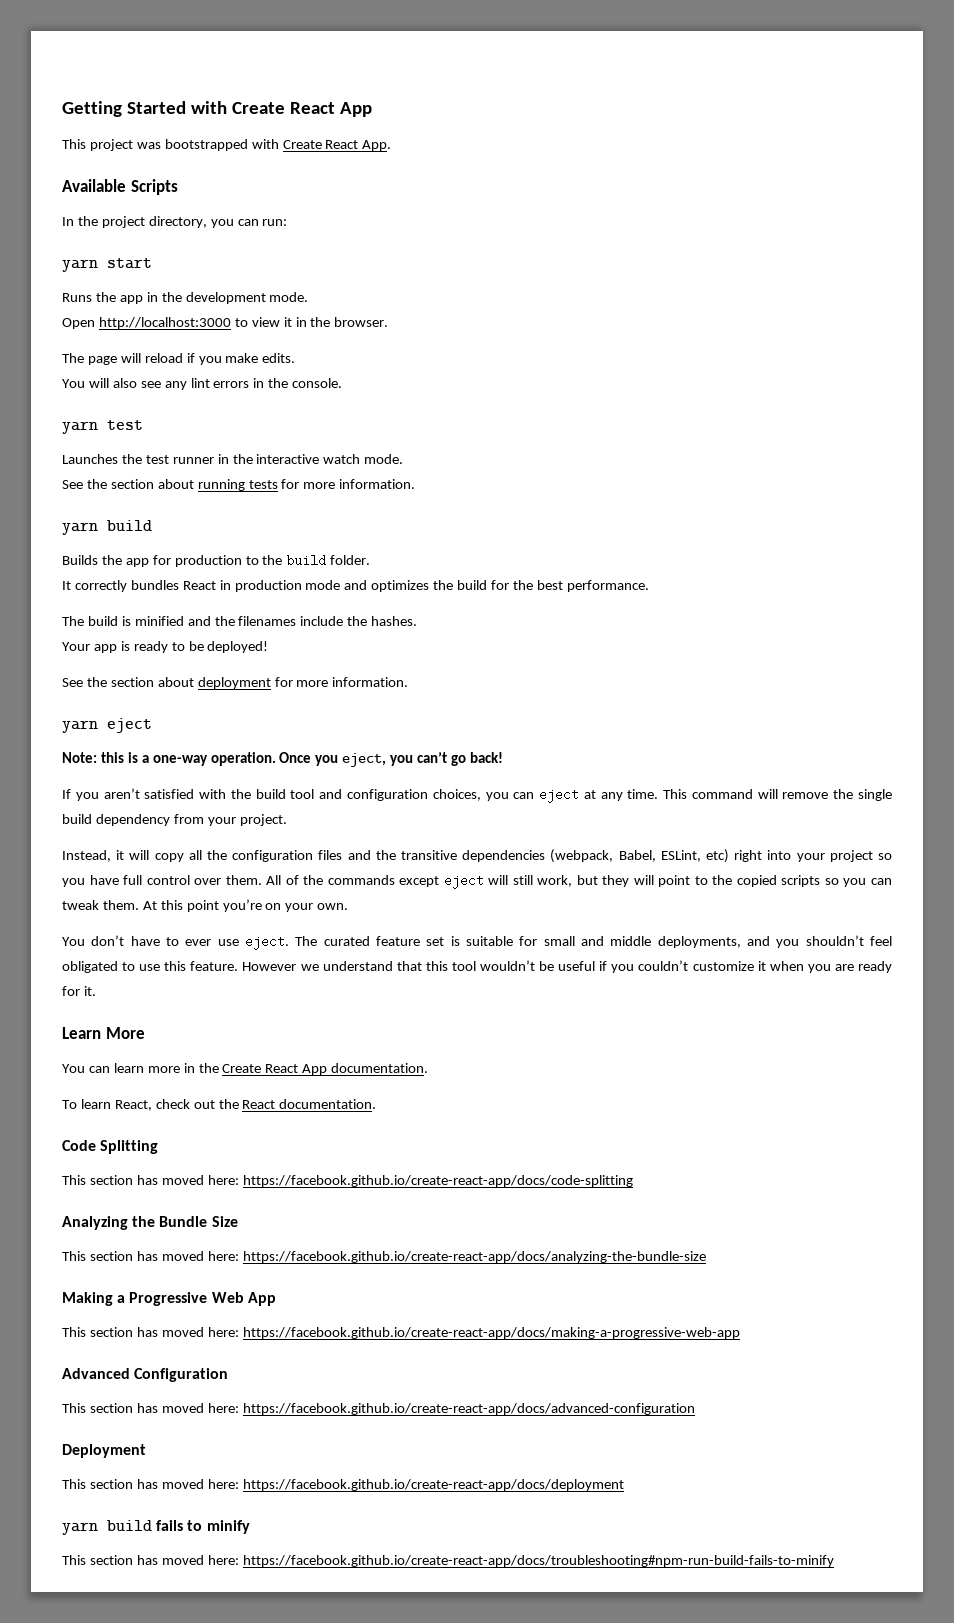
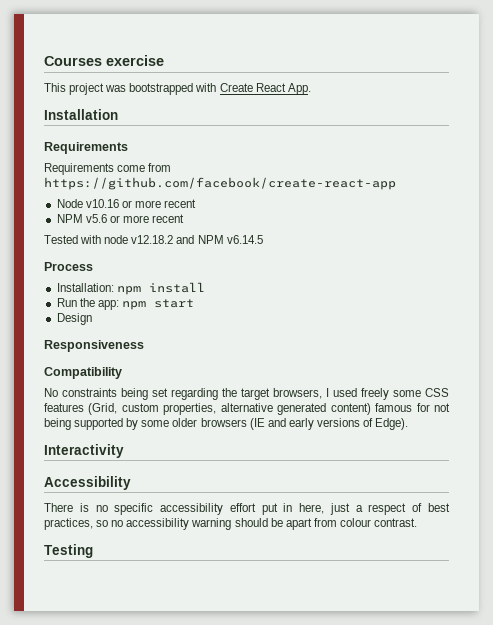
[62,101,372,117] Getting Started with Create React App -> [44,55,164,66] Courses exercise
[62,179,178,195] [62,216,288,228] [62,258,152,272] [62,292,309,304] [62,317,389,329] [62,353,296,365] [62,378,343,390] [62,420,143,434] [62,454,404,464] [62,479,416,491] [62,520,152,535] [62,554,371,567] [62,580,649,592] [62,616,418,626] [62,641,269,653] [62,677,409,689] [62,718,152,733] [62,752,503,767] [62,788,892,803] [62,814,287,826] [62,849,893,863] [62,874,892,889] [62,899,349,912] [62,935,893,950] [62,960,893,973] [62,986,96,996] [62,1027,145,1039] [62,1063,429,1075] [62,1099,377,1111] [62,1140,159,1154] [62,1175,633,1187] [62,1216,238,1230] [62,1251,706,1263] [62,1292,276,1306] [62,1327,740,1339] [62,1368,229,1382] [62,1403,695,1415] [62,1444,146,1458] [62,1479,624,1491] [62,1520,250,1535] [62,1555,834,1567] Available Scripts // In the project directory, you can run: // yarn start // Runs the app in the development mode. // Open http://localhost:3000 to view it in the browser. // The page will reload if you make edits. // You will also see any lint errors in the console. // yarn test // Launches the test runner in the interactive watch mode. // See the section about running tests for more information. // yarn build // Builds the app for production to the build folder. // It correctly bundles React in production mode and optimizes the build for the best performance. // The build is minified and the filenames include the hashes. // Your app is ready to be deployed! // See the section about deployment for more information. // yarn eject // Note: this is a one-way operation. Once you eject, you can’t go back! // If you aren’t satisfied with the build tool and configuration choices, you can eject at any time. This command will remove the single build dependency from your project. // Instead, it will copy all the configuration files and the transitive dependencies (webpack, Babel, ESLint, etc) right into your project so you have full control over them. All of the commands except eject will still work, but they will point to the copied scripts so you can tweak them. At this point you’re on your own. // You don’t have to ever use eject. The curated feature set is suitable for small and middle deployments, and you shouldn’t feel obligated to use this feature. However we understand that this tool wouldn’t be useful if you couldn’t customize it when you are ready for it. // Learn More // You can learn more in the Create React App documentation. // To learn React, check out the React documentation. // Code Splitting // This section has moved here: https://facebook.github.io/create-react-app/docs/code-splitting // Analyzing the Bundle Size // This section has moved here: https://facebook.github.io/create-react-app/docs/analyzing-the-bundle-size // Making a Progressive Web App // This section has moved here: https://facebook.github.io/create-react-app/docs/making-a-progressive-web-app // Advanced Configuration // This section has moved here: https://facebook.github.io/create-react-app/docs/advanced-configuration // Deployment // This section has moved here: https://facebook.github.io/create-react-app/docs/deployment // yarn build fails to minify // This section has moved here: https://facebook.github.io/create-react-app/docs/troubleshooting#npm-run-build-fails-to-minify -> [44,109,118,120] [44,142,128,154] [44,163,172,175] [44,177,396,190] [56,199,197,208] [56,214,185,223] [44,235,263,244] [44,262,93,271] [56,282,205,295] [56,298,194,310] [56,313,92,325] [44,340,144,352] [44,367,122,379] [44,388,449,400] [44,403,450,415] [44,418,409,430] [44,444,124,458] [44,476,131,490] [44,503,451,515] [44,518,418,530] [44,544,93,558] Installation // Requirements // Requirements come from https://github.com/facebook/create-react-app // Node v10.16 or more recent // NPM v5.6 or more recent // Tested with node v12.18.2 and NPM v6.14.5 // Process // Installation: npm install // Run the app: npm start // Design // Responsiveness // Compatibility // No constraints being set regarding the target browsers, I used freely some CSS features (Grid, custom properties, alternative generated content) famous for not being supported by some older browsers (IE and early versions of Edge). // Interactivity // Accessibility // There is no specific accessibility effort put in here, just a respect of best practices, so no accessibility warning should be apart from colour contrast. // Testing

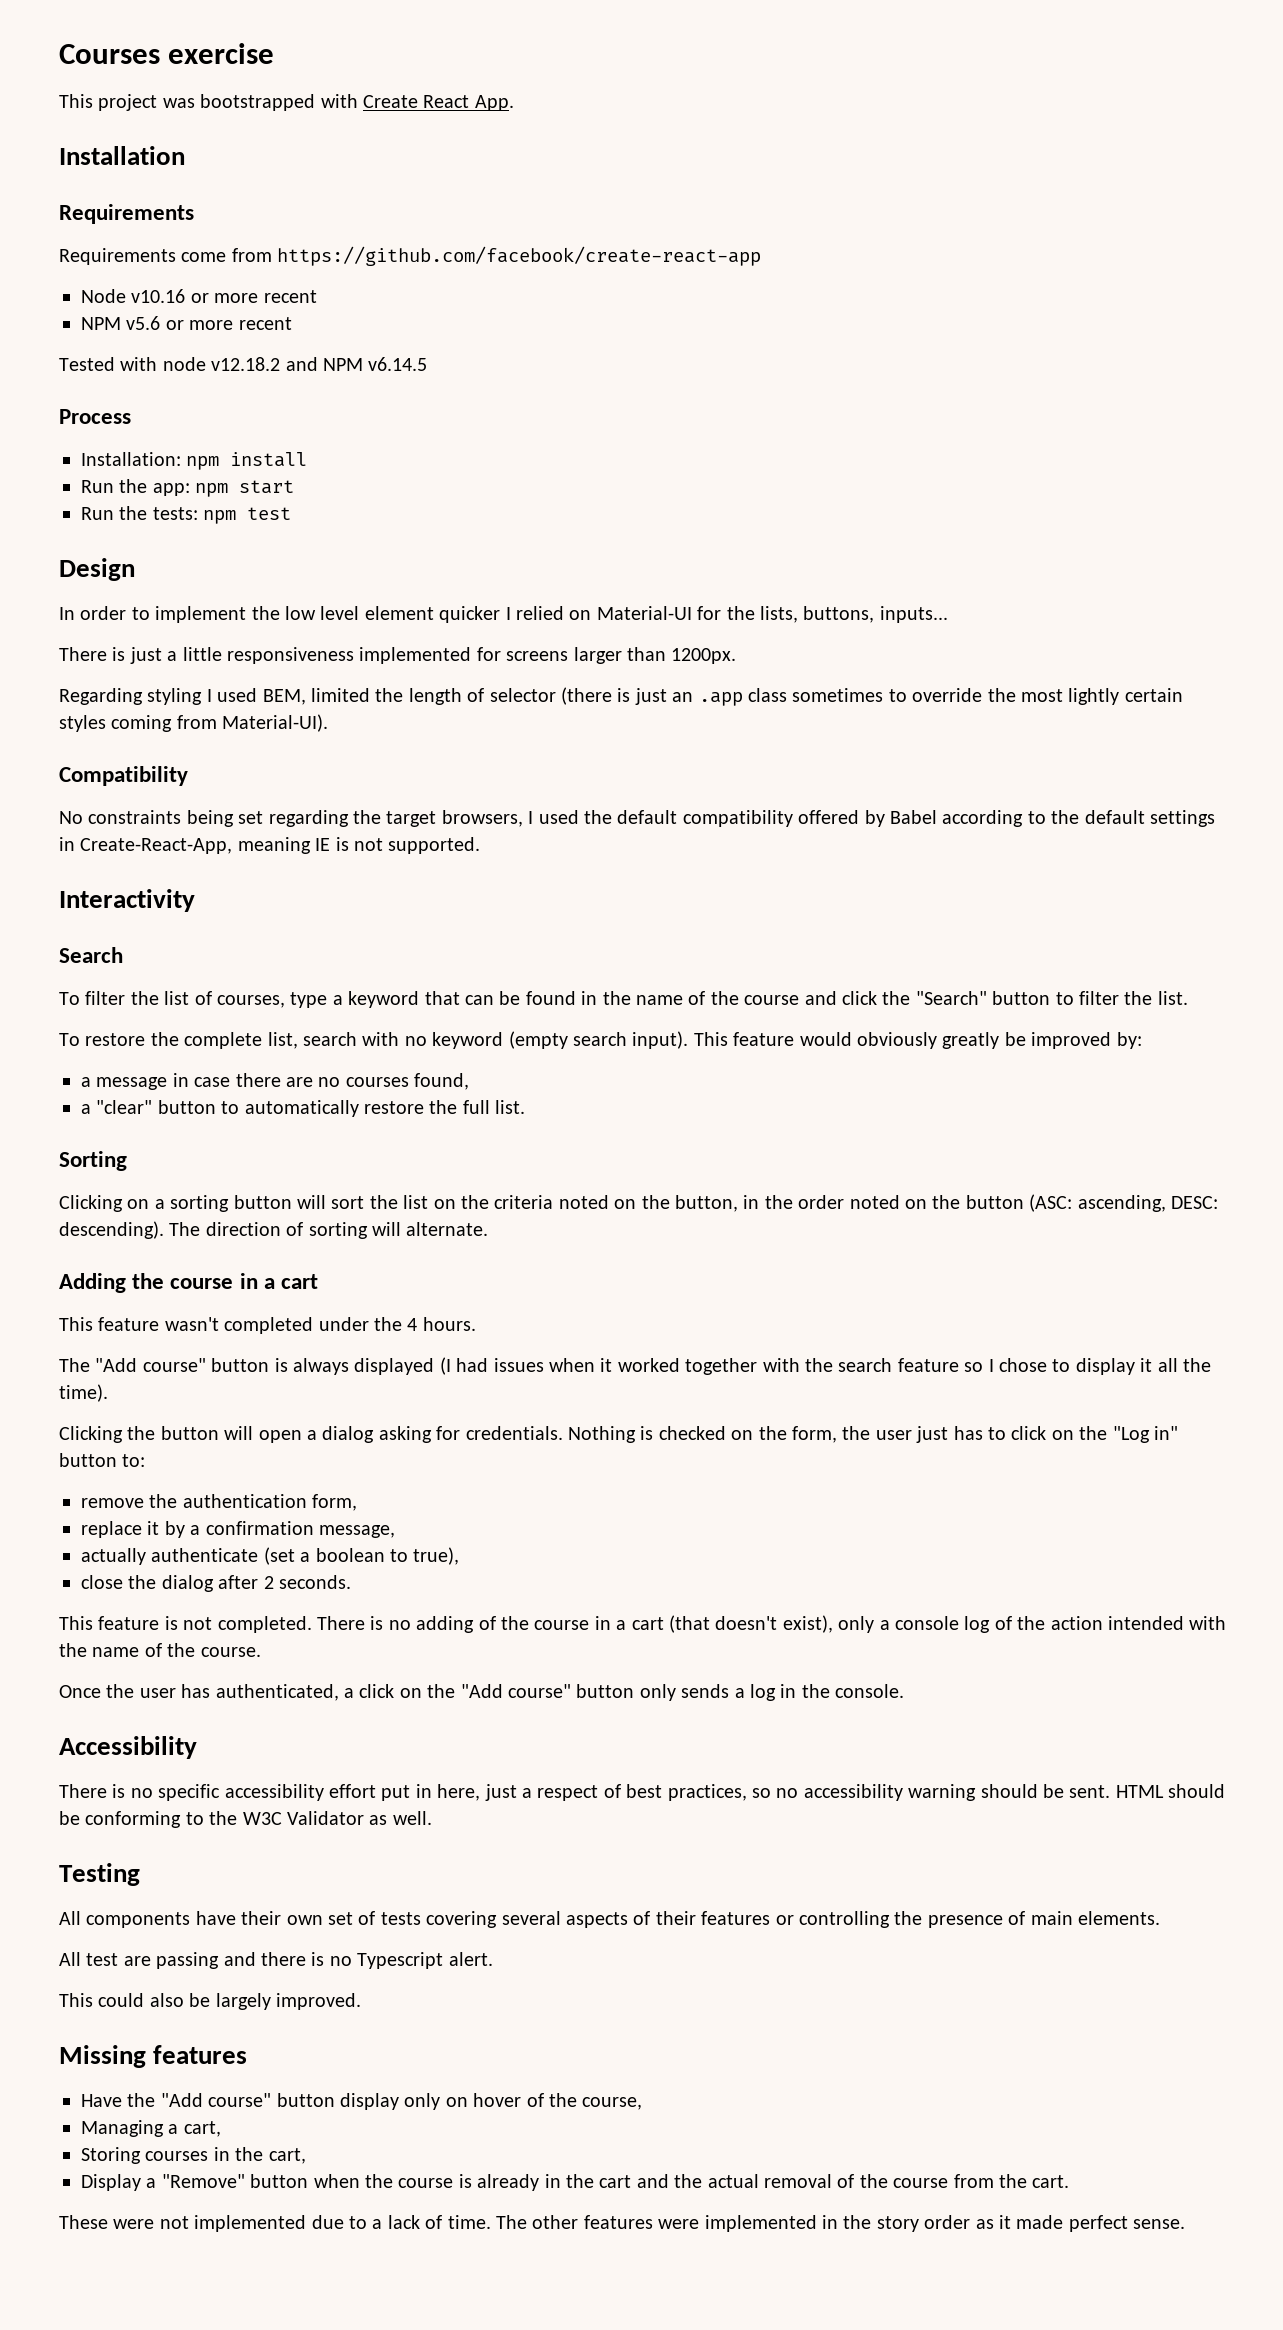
[56,313,92,325] [44,340,144,352] Design // Responsiveness -> [81,506,292,524] [59,558,135,581] [59,606,948,623] [59,647,737,664] [59,687,1183,706] [59,714,329,732] Run the tests: npm test // Design // In order to implement the low level element quicker I relied on Material-UI for the lists, buttons, inputs... // There is just a little responsiveness implemented for screens larger than 1200px. // Regarding styling I used BEM, limited the length of selector (there is just an .app class sometimes to override the most lightly certain styles coming from Material-UI).
[361,388,449,400] [44,403,450,415] [44,418,409,430] [44,444,124,458] freely some CSS features (Grid, custom properties, alternative generated content) famous for not being supported by some older browsers (IE and early versions of Edge). // Interactivity -> [583,810,1215,827] [59,837,481,854] [59,889,195,912] [59,947,123,963] [59,991,1188,1008] [59,1031,1142,1049] [81,1073,470,1090] [81,1100,526,1117] [59,1151,127,1171] [59,1194,1218,1212] [59,1221,489,1239] [59,1273,319,1293] [59,1317,476,1334] [59,1357,1211,1375] [59,1384,108,1402] [59,1426,1178,1443] [59,1453,146,1467] [81,1494,358,1511] [81,1521,395,1538] [81,1547,460,1565] [81,1575,351,1592] [59,1615,1227,1633] [59,1643,261,1657] [59,1684,905,1701] the default compatibility offered by Babel according to the default settings in Create-React-App, meaning IE is not supported. // Interactivity // Search // To filter the list of courses, type a keyword that can be found in the name of the course and click the "Search" button to filter the list. // To restore the complete list, search with no keyword (empty search input). This feature would obviously greatly be improved by: // a message in case there are no courses found, // a "clear" button to automatically restore the full list. // Sorting // Clicking on a sorting button will sort the list on the criteria noted on the button, in the order noted on the button (ASC: ascending, DESC: descending). The direction of sorting will alternate. // Adding the course in a cart // This feature wasn't completed under the 4 hours. // The "Add course" button is always displayed (I had issues when it worked together with the search feature so I chose to display it all the time). // Clicking the button will open a dialog asking for credentials. Nothing is checked on the form, the user just has to click on the "Log in" button to: // remove the authentication form, // replace it by a confirmation message, // actually authenticate (set a boolean to true), // close the dialog after 2 seconds. // This feature is not completed. There is no adding of the course in a cart (that doesn't exist), only a console log of the action intended with the name of the course. // Once the user has authenticated, a click on the "Add course" button only sends a log in the console.
[285,518,418,530] [44,544,93,558] apart from colour contrast. // Testing -> [1069,1784,1226,1798] [59,1811,432,1828] [59,1863,140,1886] [59,1911,1160,1928] [59,1952,493,1969] [59,1993,361,2010] [59,2045,248,2068] [81,2093,643,2110] [81,2120,221,2137] [81,2147,306,2164] [81,2174,1070,2191] [59,2215,1186,2232] sent. HTML should be conforming to the W3C Validator as well. // Testing // All components have their own set of tests covering several aspects of their features or controlling the presence of main elements. // All test are passing and there is no Typescript alert. // This could also be largely improved. // Missing features // Have the "Add course" button display only on hover of the course, // Managing a cart, // Storing courses in the cart, // Display a "Remove" button when the course is already in the cart and the actual removal of the course from the cart. // These were not implemented due to a lack of time. The other features were implemented in the story order as it made perfect sense.

